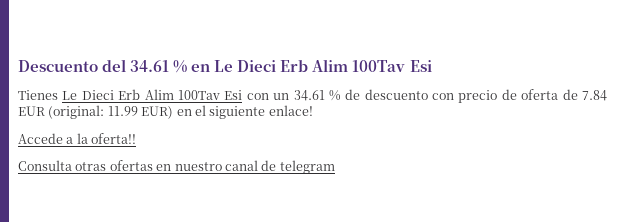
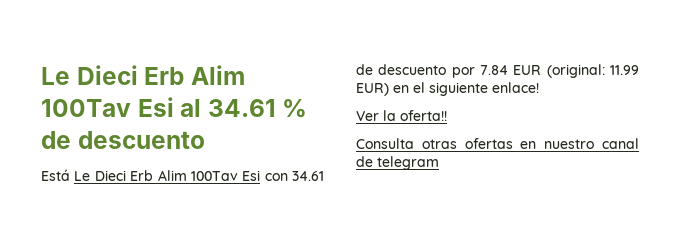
[18,59,432,73] [18,90,58,100] Descuento del 34.61 % en Le Dieci Erb Alim 100Tav Esi // Tienes -> [41,65,245,85] [41,97,308,118] [41,131,205,149] [41,169,70,181] Le Dieci Erb Alim 100Tav Esi al 34.61 % de descuento // Está
[273,89,578,103] un 34.61 % de descuento con precio de oferta de -> [292,171,324,181] [356,64,475,78] 34.61 de descuento por
[18,133,74,144] Accede a -> [356,111,379,121] Ver

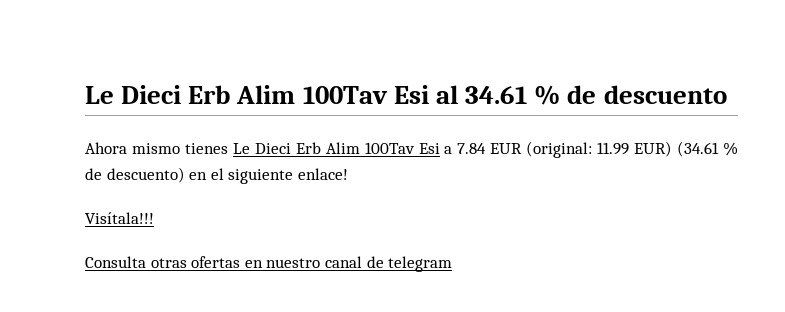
[41,169,324,181] [356,64,475,78] Está Le Dieci Erb Alim 100Tav Esi con 34.61 de descuento por -> [85,142,453,154] Ahora mismo tienes Le Dieci Erb Alim 100Tav Esi a
(389, 89) none -> [677,141,738,157] [85,167,185,183] (34.61 % de descuento)
[356,110,447,121] Ver la oferta!! -> [85,212,154,224] Visítala!!!

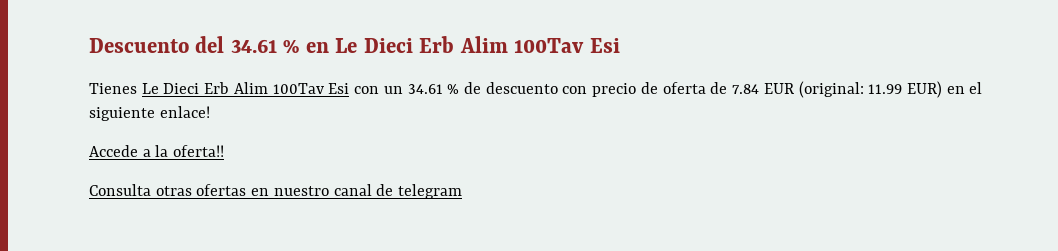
[85,85,727,105] [85,142,453,154] Le Dieci Erb Alim 100Tav Esi al 34.61 % de descuento // Ahora mismo tienes Le Dieci Erb Alim 100Tav Esi a -> [89,36,620,53] [89,82,728,97] Descuento del 34.61 % en Le Dieci Erb Alim 100Tav Esi // Tienes Le Dieci Erb Alim 100Tav Esi con un 34.61 % de descuento con precio de oferta de
[677,141,738,157] [85,167,185,183] (34.61 % de descuento) -> (942, 89) none
[85,212,154,224] Visítala!!! -> [89,145,225,157] Accede a la oferta!!

